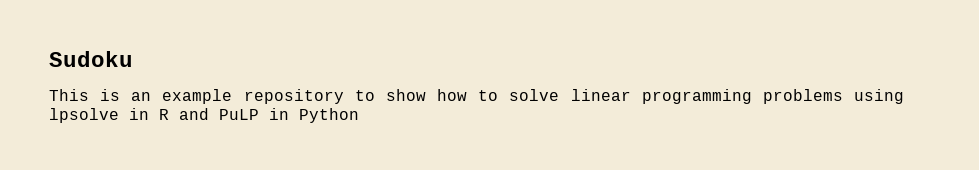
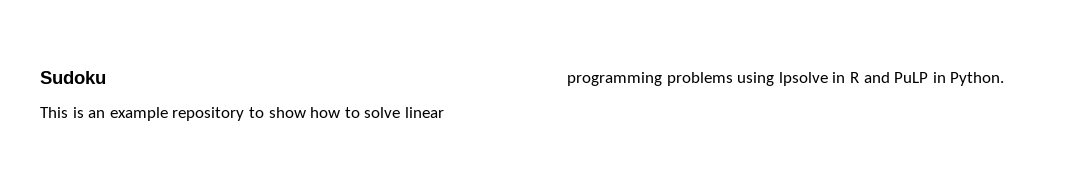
[299,108,359,123] Python -> [950,72,1005,86] Python.

